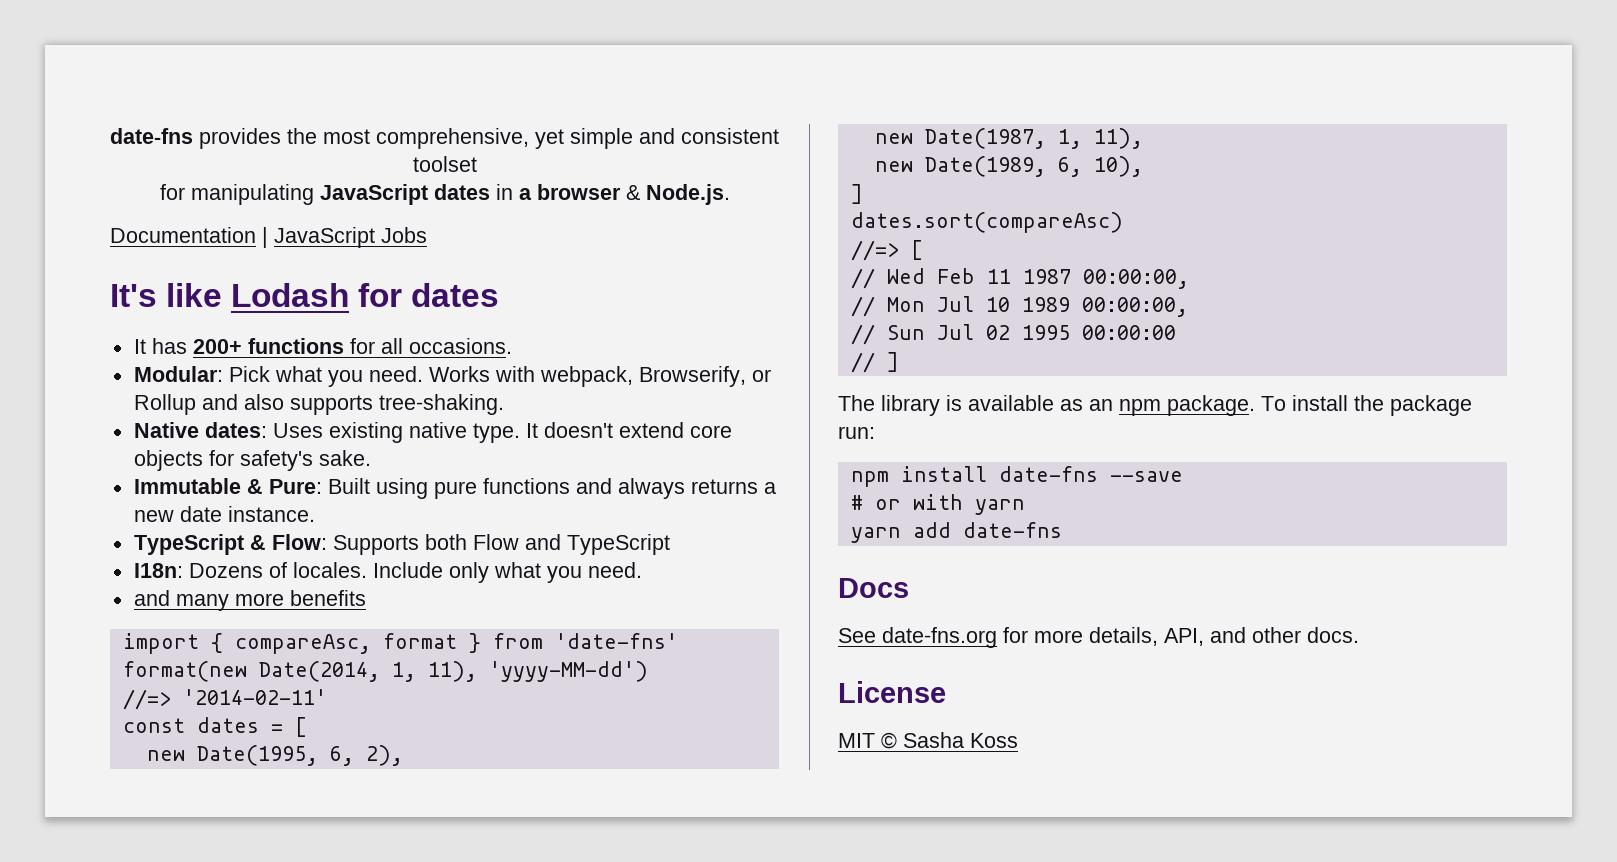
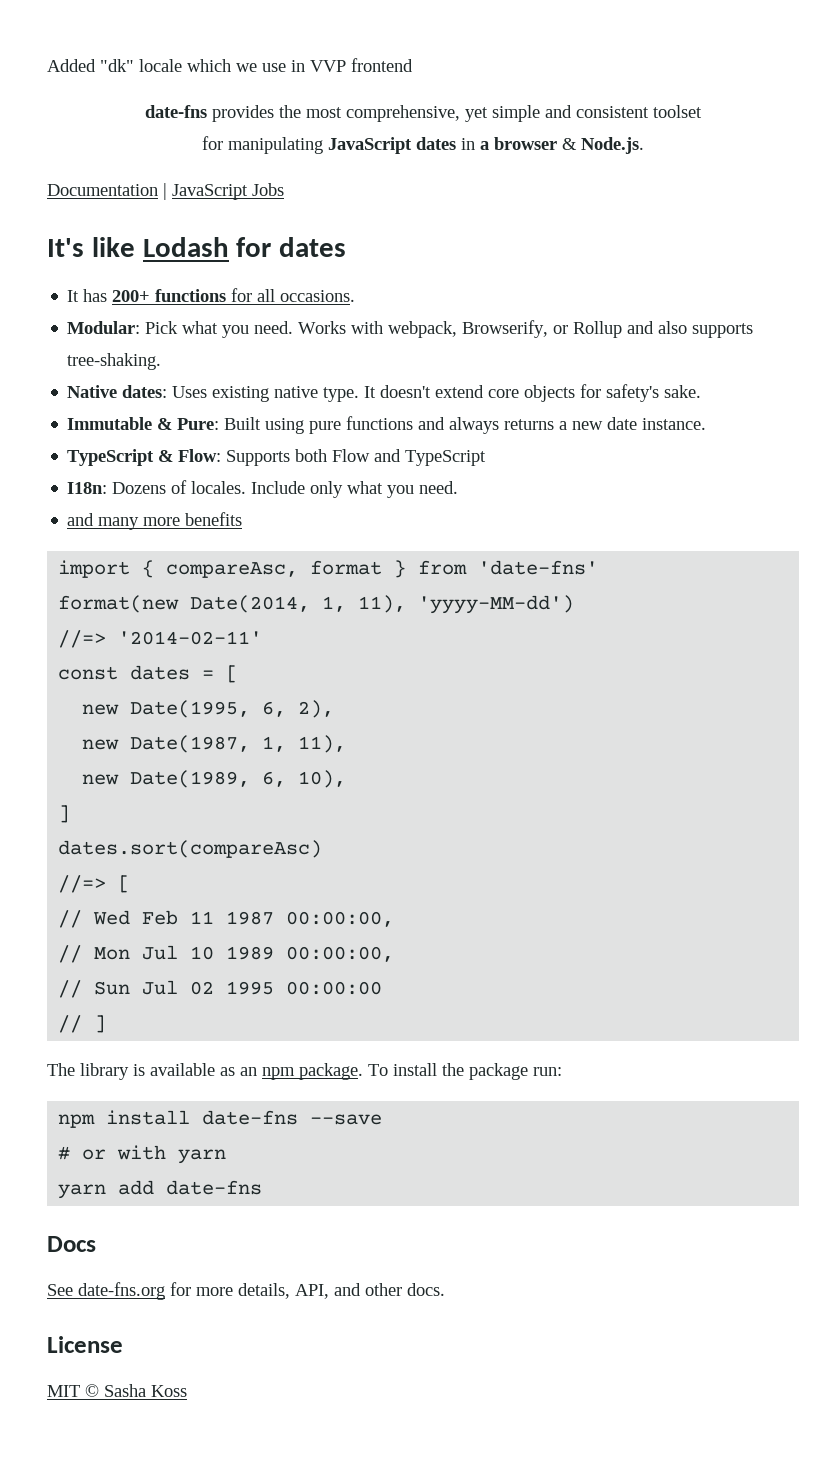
(110, 136) none -> [47,58,413,72] Added "dk" locale which we use in VVP frontend //

